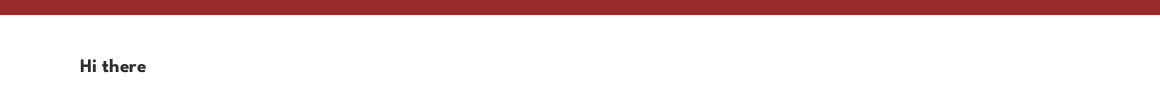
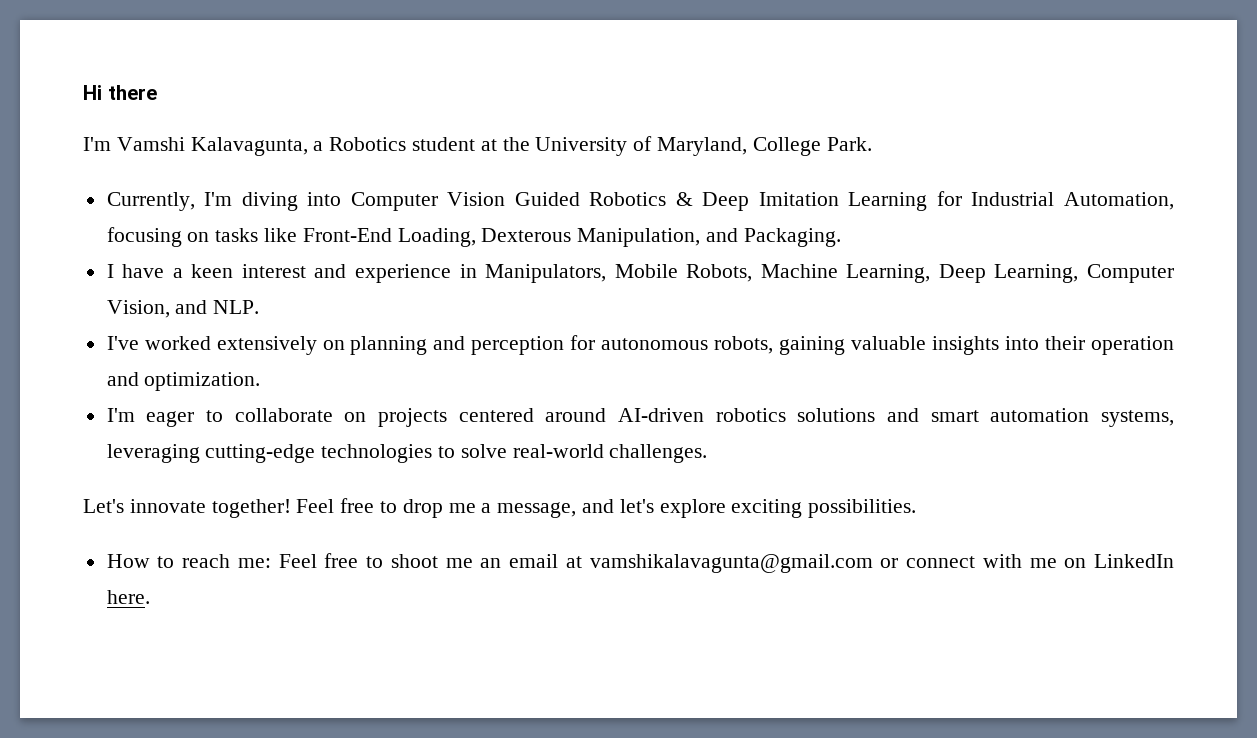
(147, 65) none -> [83,136,872,156] [106,191,1174,211] [106,227,841,247] [106,264,1174,283] [106,300,260,318] [106,335,1175,355] [106,372,261,391] [106,408,1174,427] [106,444,708,463] [83,498,917,518] [106,553,1174,573] [106,590,150,604] // I'm Vamshi Kalavagunta, a Robotics student at the University of Maryland, College Park. // Currently, I'm diving into Computer Vision Guided Robotics & Deep Imitation Learning for Industrial Automation, focusing on tasks like Front-End Loading, Dexterous Manipulation, and Packaging. // I have a keen interest and experience in Manipulators, Mobile Robots, Machine Learning, Deep Learning, Computer Vision, and NLP. // I've worked extensively on planning and perception for autonomous robots, gaining valuable insights into their operation and optimization. // I'm eager to collaborate on projects centered around AI-driven robotics solutions and smart automation systems, leveraging cutting-edge technologies to solve real-world challenges. // Let's innovate together! Feel free to drop me a message, and let's explore exciting possibilities. // How to reach me: Feel free to shoot me an email at vamshikalavagunta@gmail.com or connect with me on LinkedIn here.

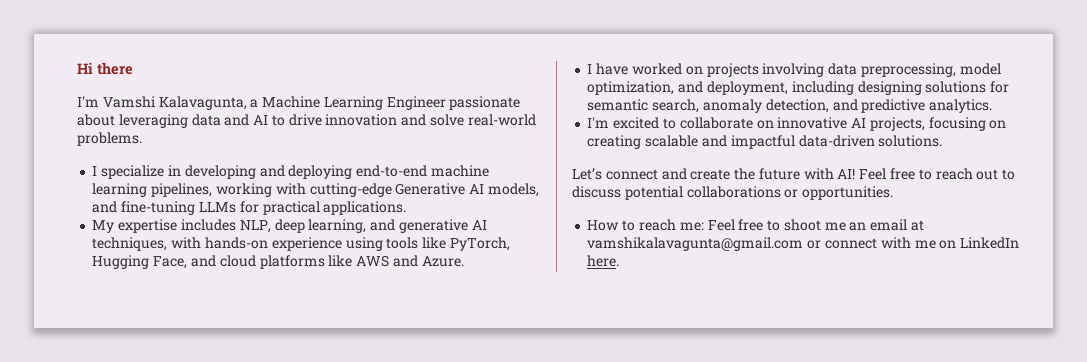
[329,136,872,156] [106,191,1174,211] [106,227,841,247] [106,264,1174,283] [106,300,260,318] [106,335,1175,355] [106,372,261,391] [106,408,195,427] Robotics student at the University of Maryland, College Park. // Currently, I'm diving into Computer Vision Guided Robotics & Deep Imitation Learning for Industrial Automation, focusing on tasks like Front-End Loading, Dexterous Manipulation, and Packaging. // I have a keen interest and experience in Manipulators, Mobile Robots, Machine Learning, Deep Learning, Computer Vision, and NLP. // I've worked extensively on planning and perception for autonomous robots, gaining valuable insights into their operation and optimization. // I'm eager -> [262,96,521,110] [77,114,536,128] [77,132,142,146] [92,165,489,179] [92,183,539,197] [92,201,407,215] [92,219,487,233] [92,237,510,251] [92,255,464,269] [587,63,1001,77] [587,81,1010,95] [587,99,993,113] [587,117,660,129] Machine Learning Engineer passionate about leveraging data and AI to drive innovation and solve real-world problems. // I specialize in developing and deploying end-to-end machine learning pipelines, working with cutting-edge Generative AI models, and fine-tuning LLMs for practical applications. // My expertise includes NLP, deep learning, and generative AI techniques, with hands-on experience using tools like PyTorch, Hugging Face, and cloud platforms like AWS and Azure. // I have worked on projects involving data preprocessing, model optimization, and deployment, including designing solutions for semantic search, anomaly detection, and predictive analytics. // I'm excited
[377,408,1174,427] [106,444,708,463] [83,498,917,518] projects centered around AI-driven robotics solutions and smart automation systems, leveraging cutting-edge technologies to solve real-world challenges. // Let's innovate together! Feel free to drop me a message, and let's explore exciting possibilities. -> [777,117,1007,131] [587,135,943,149] [572,168,1016,180] [572,186,894,200] innovative AI projects, focusing on creating scalable and impactful data-driven solutions. // Let’s connect and create the future with AI! Feel free to reach out to discuss potential collaborations or opportunities.

